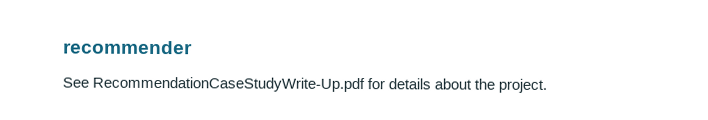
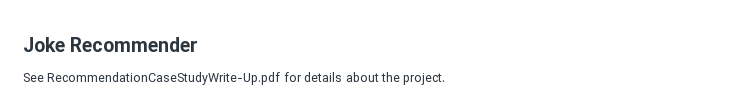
[63,40,193,55] recommender -> [23,37,199,52] Joke Recommender

